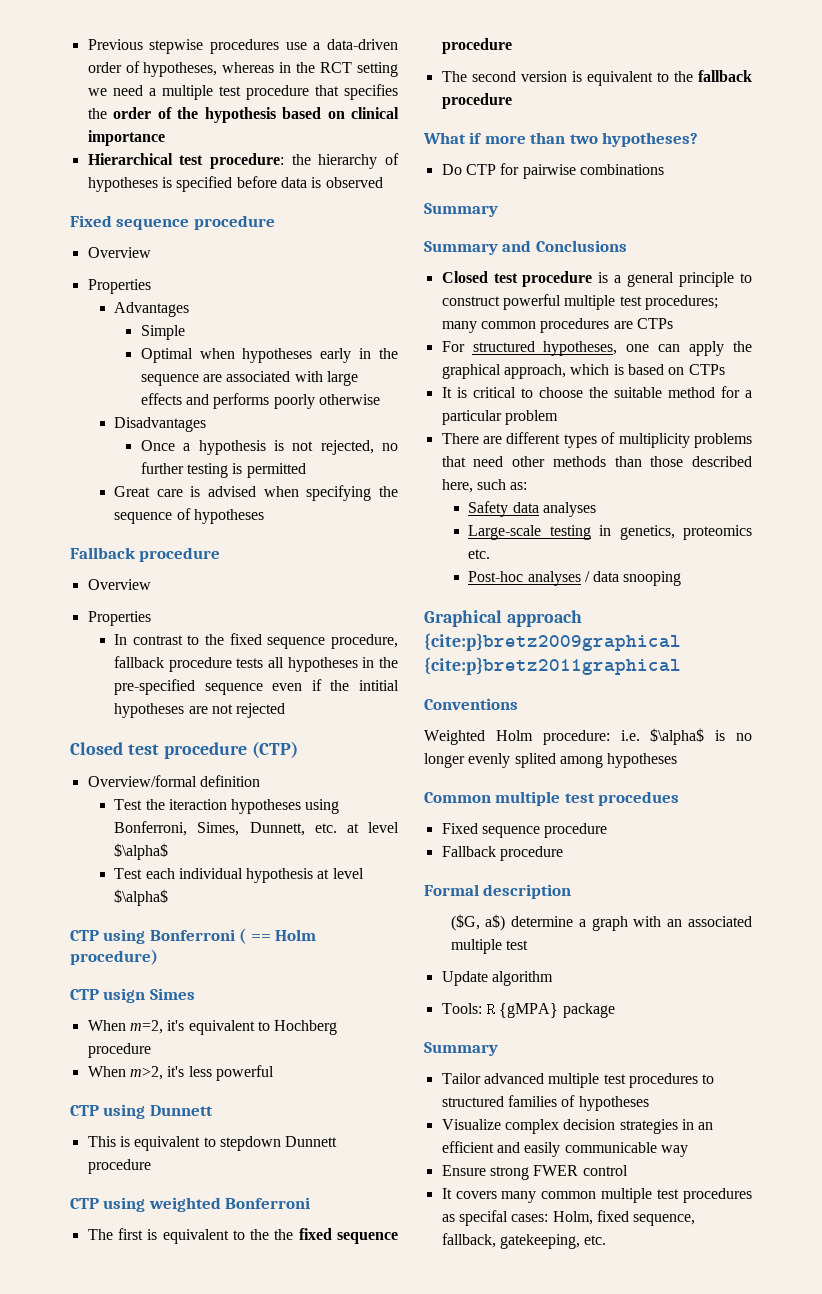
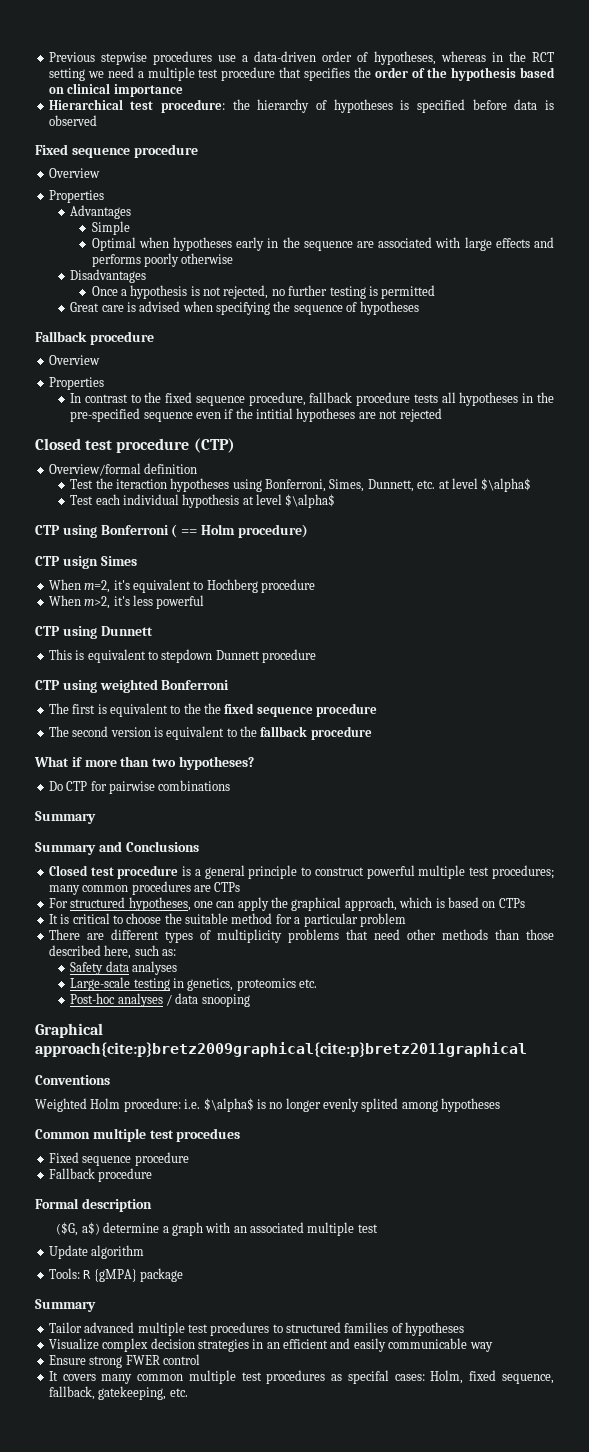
[506,610,582,627] [424,633,681,651] [424,657,681,675] approach {cite:p}bretz2009graphical {cite:p}bretz2011graphical -> [35,1042,527,1057] approach{cite:p}bretz2009graphical{cite:p}bretz2011graphical

